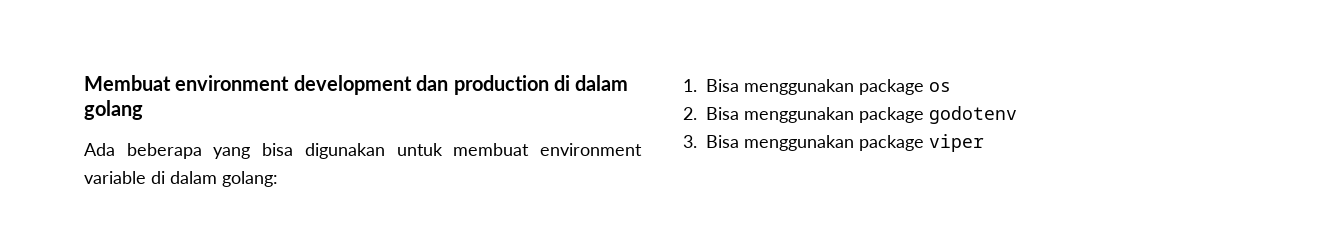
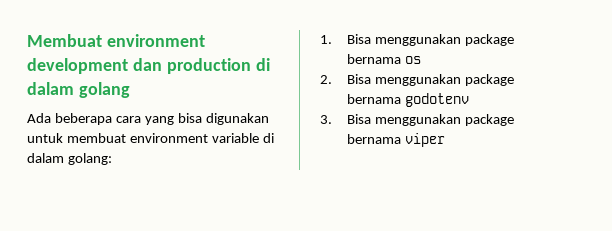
(202, 151) none -> [115,116,141,123] cara
(924, 87) none -> [347,54,402,64] bernama
(924, 115) none -> [347,94,402,104] bernama
(924, 143) none -> [347,134,402,144] bernama

